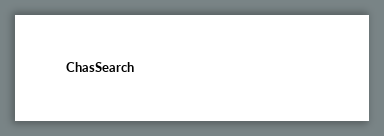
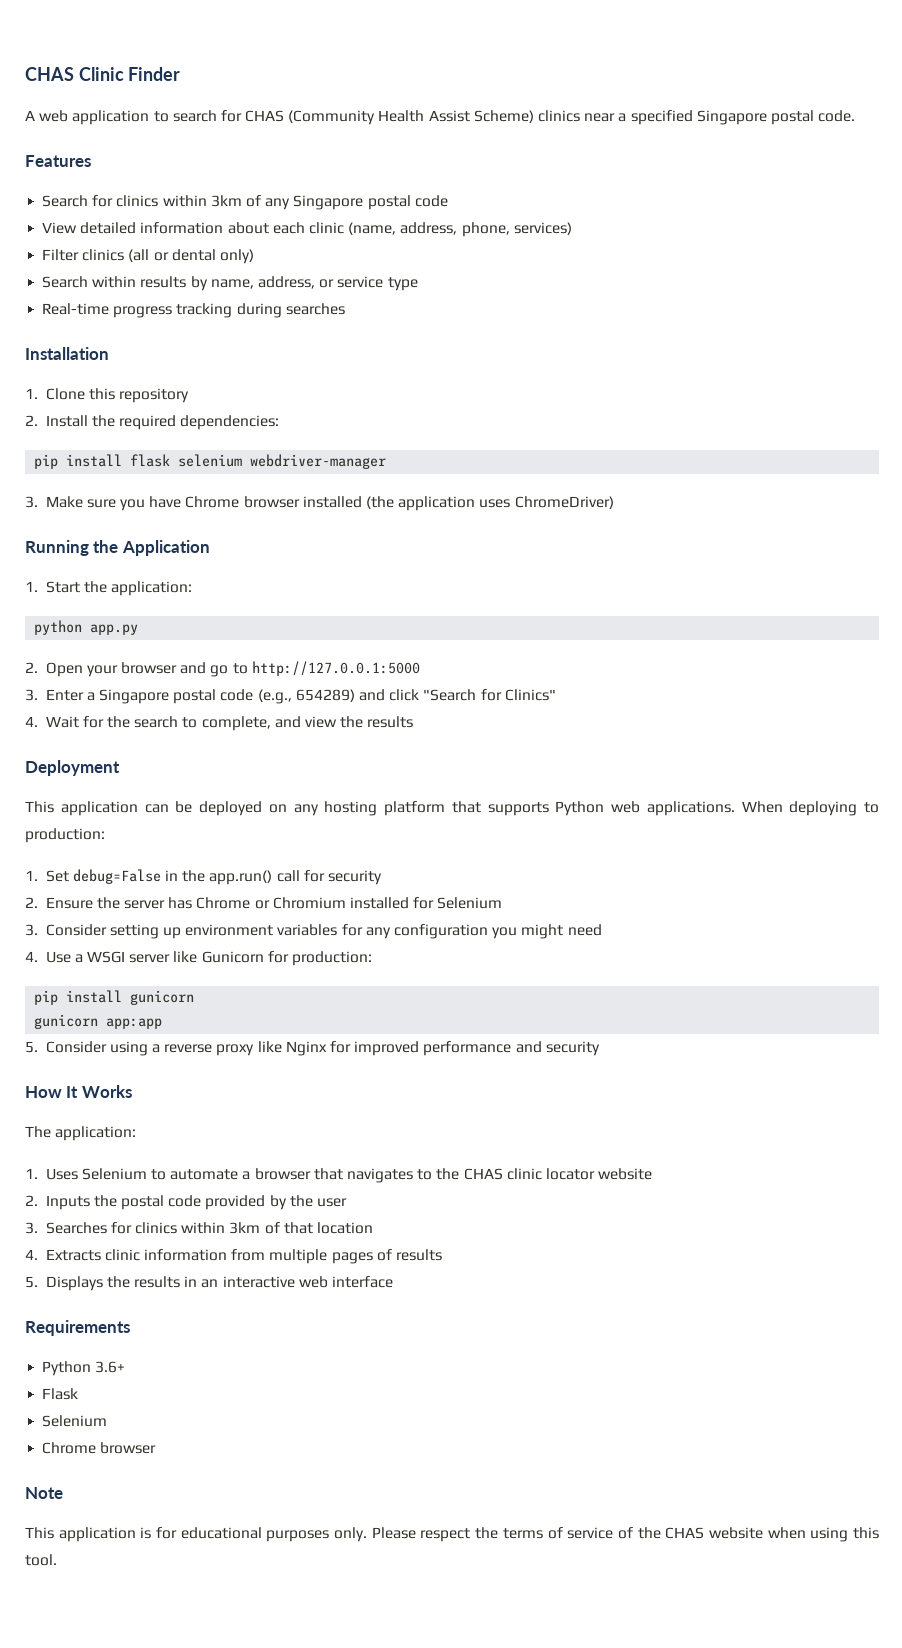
[66,62,134,72] ChasSearch -> [25,67,181,81] [25,110,856,125] [25,155,91,167] [42,195,448,210] [42,222,572,237] [42,249,254,264] [42,276,418,291] [42,303,345,318] [25,347,109,360] [25,388,190,403] [25,415,280,430] [34,454,387,469] [25,496,614,511] [25,540,210,556] [25,581,193,596] [34,620,139,635] [25,661,420,677] [25,689,556,704] [25,716,414,731] [25,760,120,776] [25,801,879,816] [25,828,105,843] [25,869,383,885] [25,897,503,909] [25,924,602,939] [25,951,373,966] [34,990,195,1005] [34,1014,163,1029] [25,1041,600,1056] [25,1085,132,1098] [25,1126,137,1141] [25,1168,653,1183] [25,1195,348,1210] [25,1222,374,1234] [25,1249,443,1264] [25,1276,394,1291] [25,1320,130,1336] [42,1361,126,1376] [42,1388,79,1400] [42,1415,108,1427] [42,1442,157,1454] [25,1487,63,1499] [25,1527,880,1542] [25,1554,57,1566] CHAS Clinic Finder // A web application to search for CHAS (Community Health Assist Scheme) clinics near a specified Singapore postal code. // Features // Search for clinics within 3km of any Singapore postal code // View detailed information about each clinic (name, address, phone, services) // Filter clinics (all or dental only) // Search within results by name, address, or service type // Real-time progress tracking during searches // Installation // 1. Clone this repository // 2. Install the required dependencies: // pip install flask selenium webdriver-manager // 3. Make sure you have Chrome browser installed (the application uses ChromeDriver) // Running the Application // 1. Start the application: // python app.py // 2. Open your browser and go to http://127.0.0.1:5000 // 3. Enter a Singapore postal code (e.g., 654289) and click "Search for Clinics" // 4. Wait for the search to complete, and view the results // Deployment // This application can be deployed on any hosting platform that supports Python web applications. When deploying to production: // 1. Set debug=False in the app.run() call for security // 2. Ensure the server has Chrome or Chromium installed for Selenium // 3. Consider setting up environment variables for any configuration you might need // 4. Use a WSGI server like Gunicorn for production: // pip install gunicorn // gunicorn app:app // 5. Consider using a reverse proxy like Nginx for improved performance and security // How It Works // The application: // 1. Uses Selenium to automate a browser that navigates to the CHAS clinic locator website // 2. Inputs the postal code provided by the user // 3. Searches for clinics within 3km of that location // 4. Extracts clinic information from multiple pages of results // 5. Displays the results in an interactive web interface // Requirements // Python 3.6+ // Flask // Selenium // Chrome browser // Note // This application is for educational purposes only. Please respect the terms of service of the CHAS website when using this tool.

